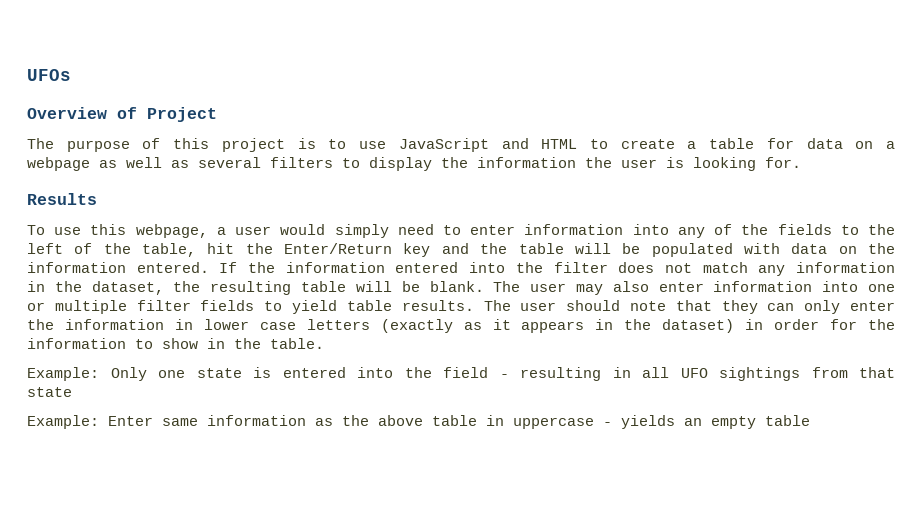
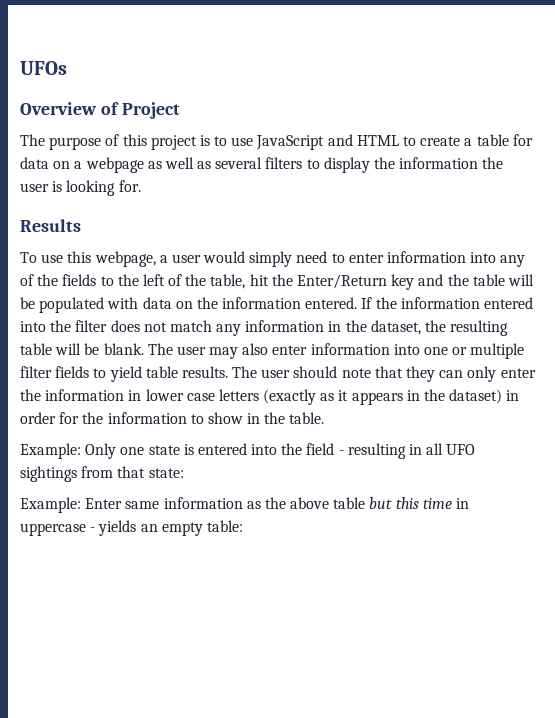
[27,387,72,397] state -> [148,468,184,478] state:
(477, 420) none -> [369,497,452,509] but this time
[765,415,810,426] table -> [206,520,243,532] table:

